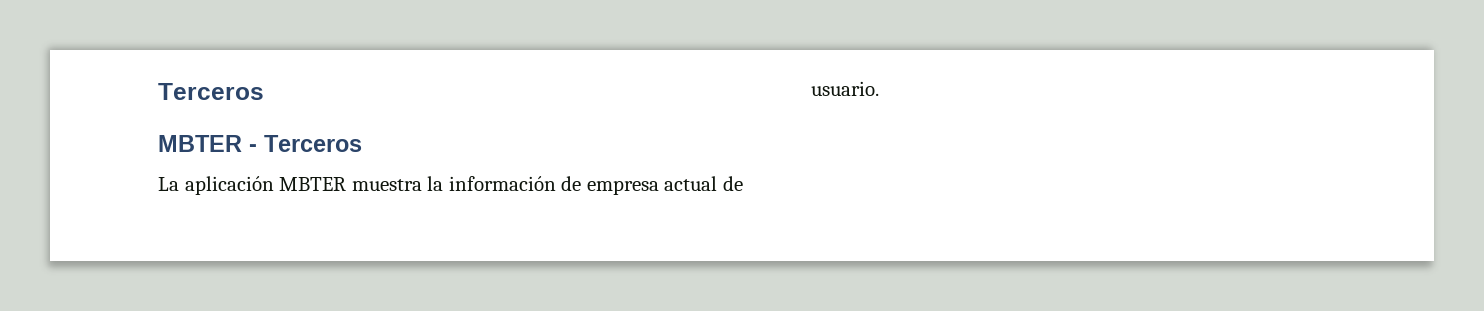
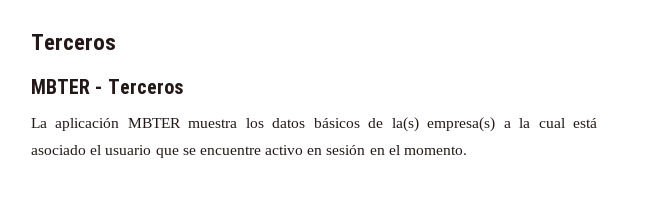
[427,176,743,195] [811,81,879,96] la información de empresa actual de usuario. -> [245,117,597,132] [31,145,468,158] los datos básicos de la(s) empresa(s) a la cual está asociado el usuario que se encuentre activo en sesión en el momento.

